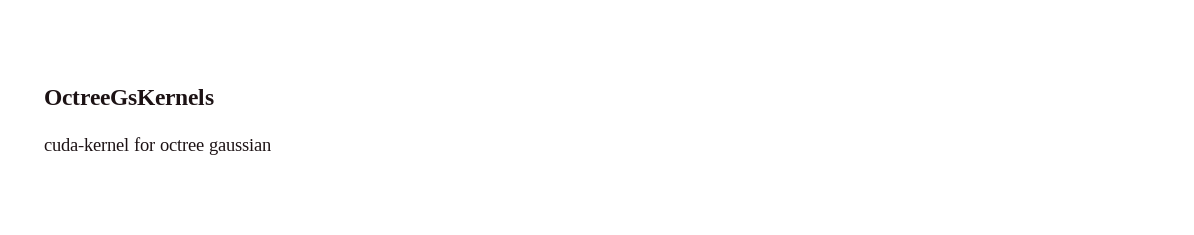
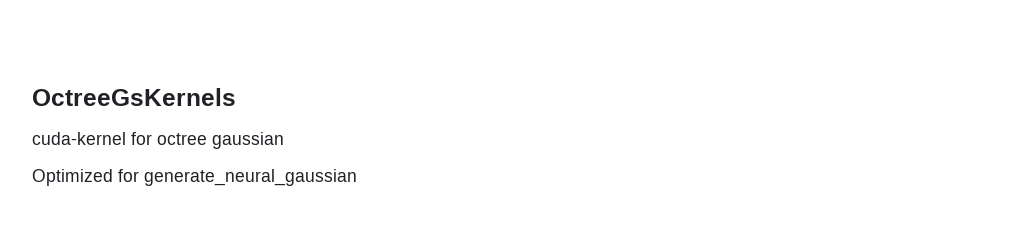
(271, 147) none -> [32,169,357,186] // Optimized for generate_neural_gaussian

